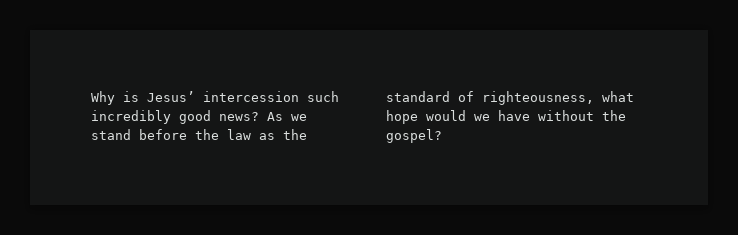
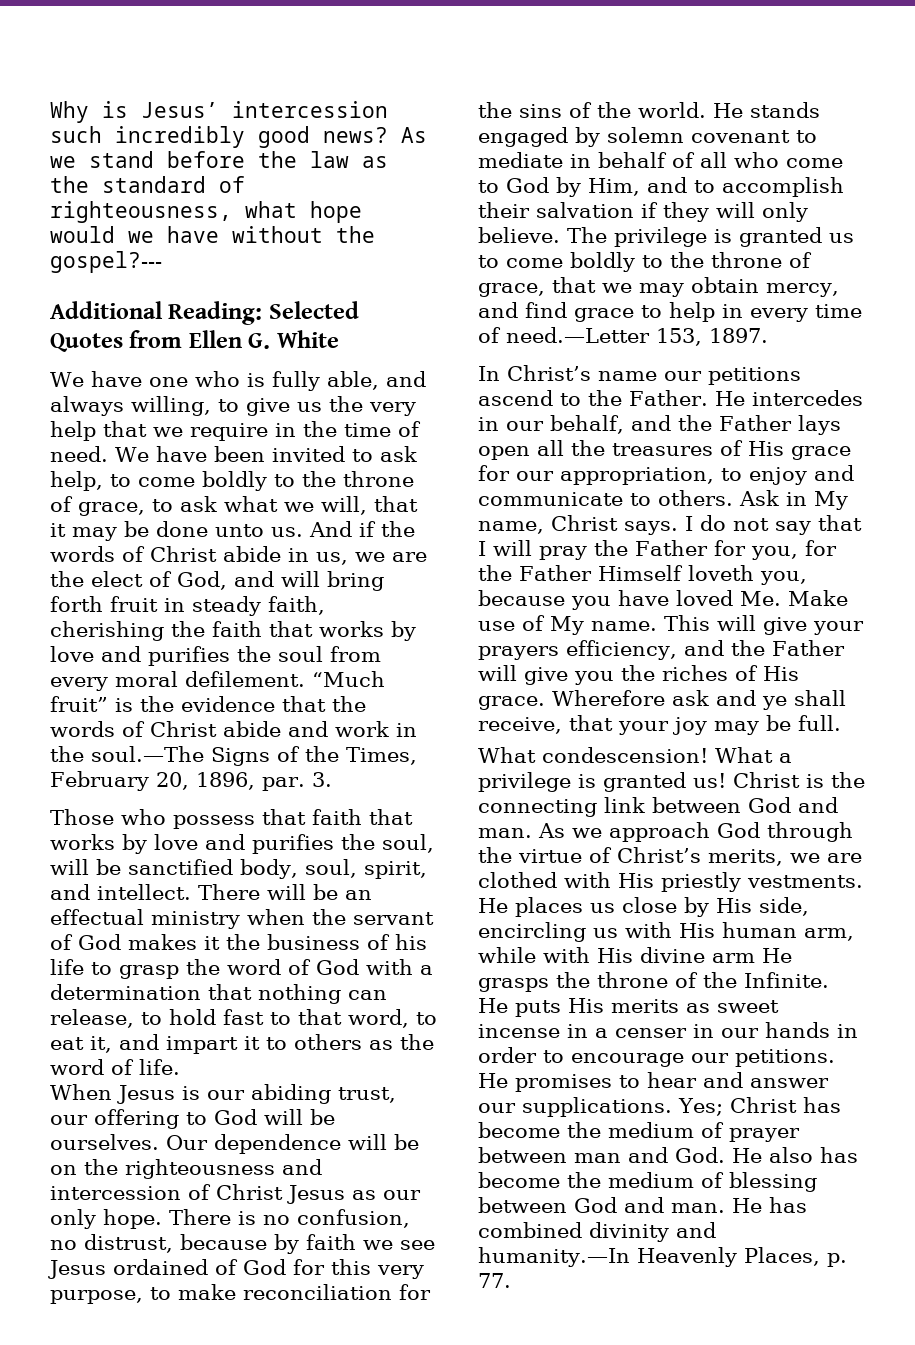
[386,129,442,143] gospel? -> [50,251,162,273] [50,301,359,325] [50,330,339,352] [50,371,426,391] [50,396,416,416] [50,421,421,441] [50,446,417,462] [50,471,414,491] [50,496,418,516] [50,521,415,541] [50,546,427,565] [50,571,384,591] [50,596,325,616] [50,621,416,641] [50,646,381,666] [50,671,385,691] [50,696,366,712] [50,721,417,737] [50,746,417,766] [50,771,332,791] [50,809,413,829] [50,834,434,854] [50,859,427,879] [50,884,372,900] [50,909,434,929] [50,934,427,950] [50,959,433,979] [50,984,387,1004] [50,1009,437,1028] [50,1034,434,1054] [50,1059,180,1075] [50,1084,396,1104] [50,1109,335,1129] [50,1134,419,1154] [50,1159,322,1179] [50,1184,421,1204] [50,1209,410,1229] [50,1234,435,1254] [48,1259,424,1279] [50,1284,431,1304] [478,102,820,118] [478,127,817,147] [478,152,843,168] [478,177,844,197] [478,202,808,222] [478,227,854,247] [478,252,812,272] [478,277,839,297] [478,302,862,322] [478,327,768,346] [478,365,801,385] [478,390,863,406] [478,415,841,435] [478,440,851,460] [478,465,854,485] [478,490,848,510] [478,515,862,535] [478,540,837,560] [478,565,807,585] [478,590,848,610] [478,615,864,635] [478,640,845,660] [478,665,799,685] [478,690,846,710] [478,715,841,735] [478,747,792,763] [478,772,865,792] [478,797,838,817] [478,822,853,842] [478,847,862,866] [478,872,863,892] [478,897,809,917] [478,922,854,942] [478,947,792,963] [478,972,829,992] [478,998,779,1017] [478,1022,858,1038] [478,1047,835,1067] [478,1072,829,1092] [478,1097,841,1117] [478,1122,800,1142] [478,1147,858,1163] [478,1172,817,1192] [478,1197,807,1213] [478,1222,716,1242] [478,1247,847,1267] [478,1273,511,1288] gospel?--- // Additional Reading: Selected Quotes from Ellen G. White // We have one who is fully able, and always willing, to give us the very help that we require in the time of need. We have been invited to ask help, to come boldly to the throne of grace, to ask what we will, that it may be done unto us. And if the words of Christ abide in us, we are the elect of God, and will bring forth fruit in steady faith, cherishing the faith that works by love and purifies the soul from every moral defilement. “Much fruit” is the evidence that the words of Christ abide and work in the soul.—The Signs of the Times, February 20, 1896, par. 3. // Those who possess that faith that works by love and purifies the soul, will be sanctified body, soul, spirit, and intellect. There will be an effectual ministry when the servant of God makes it the business of his life to grasp the word of God with a determination that nothing can release, to hold fast to that word, to eat it, and impart it to others as the word of life. // When Jesus is our abiding trust, our offering to God will be ourselves. Our dependence will be on the righteousness and intercession of Christ Jesus as our only hope. There is no confusion, no distrust, because by faith we see Jesus ordained of God for this very purpose, to make reconciliation for the sins of the world. He stands engaged by solemn covenant to mediate in behalf of all who come to God by Him, and to accomplish their salvation if they will only believe. The privilege is granted us to come boldly to the throne of grace, that we may obtain mercy, and find grace to help in every time of need.—Letter 153, 1897. // In Christ’s name our petitions ascend to the Father. He intercedes in our behalf, and the Father lays open all the treasures of His grace for our appropriation, to enjoy and communicate to others. Ask in My name, Christ says. I do not say that I will pray the Father for you, for the Father Himself loveth you, because you have loved Me. Make use of My name. This will give your prayers efficiency, and the Father will give you the riches of His grace. Wherefore ask and ye shall receive, that your joy may be full. // What condescension! What a privilege is granted us! Christ is the connecting link between God and man. As we approach God through the virtue of Christ’s merits, we are clothed with His priestly vestments. He places us close by His side, encircling us with His human arm, while with His divine arm He grasps the throne of the Infinite. He puts His merits as sweet incense in a censer in our hands in order to encourage our petitions. He promises to hear and answer our supplications. Yes; Christ has become the medium of prayer between man and God. He also has become the medium of blessing between God and man. He has combined divinity and humanity.—In Heavenly Places, p. 77.

